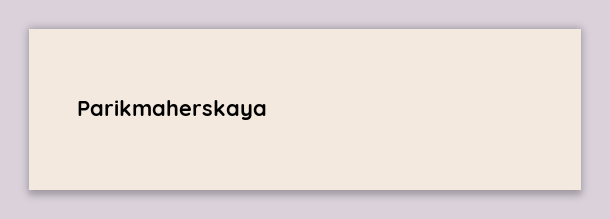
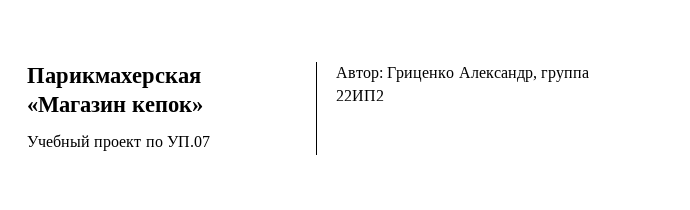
[77,100,267,120] Parikmaherskaya -> [27,68,201,88] [27,97,204,112] [27,134,210,151] [336,67,589,82] [336,90,384,101] Парикмахерская «Магазин кепок» // Учебный проект по УП.07 // Автор: Гриценко Александр, группа 22ИП2

